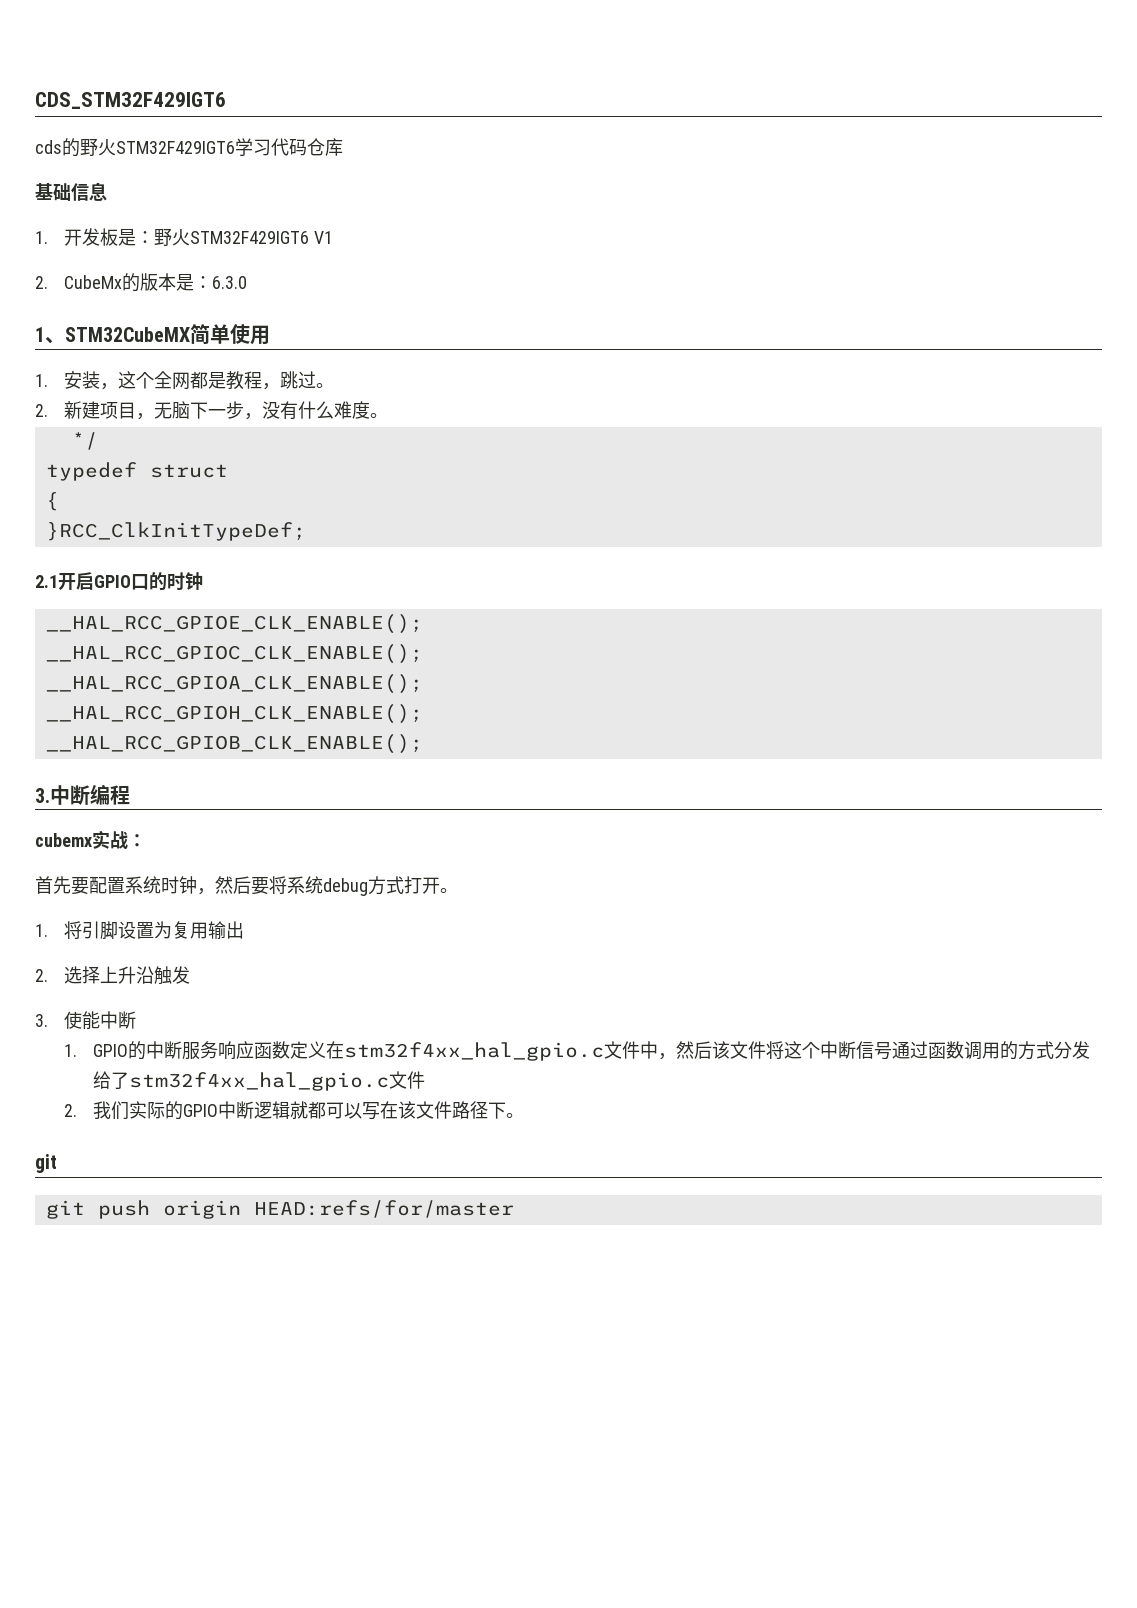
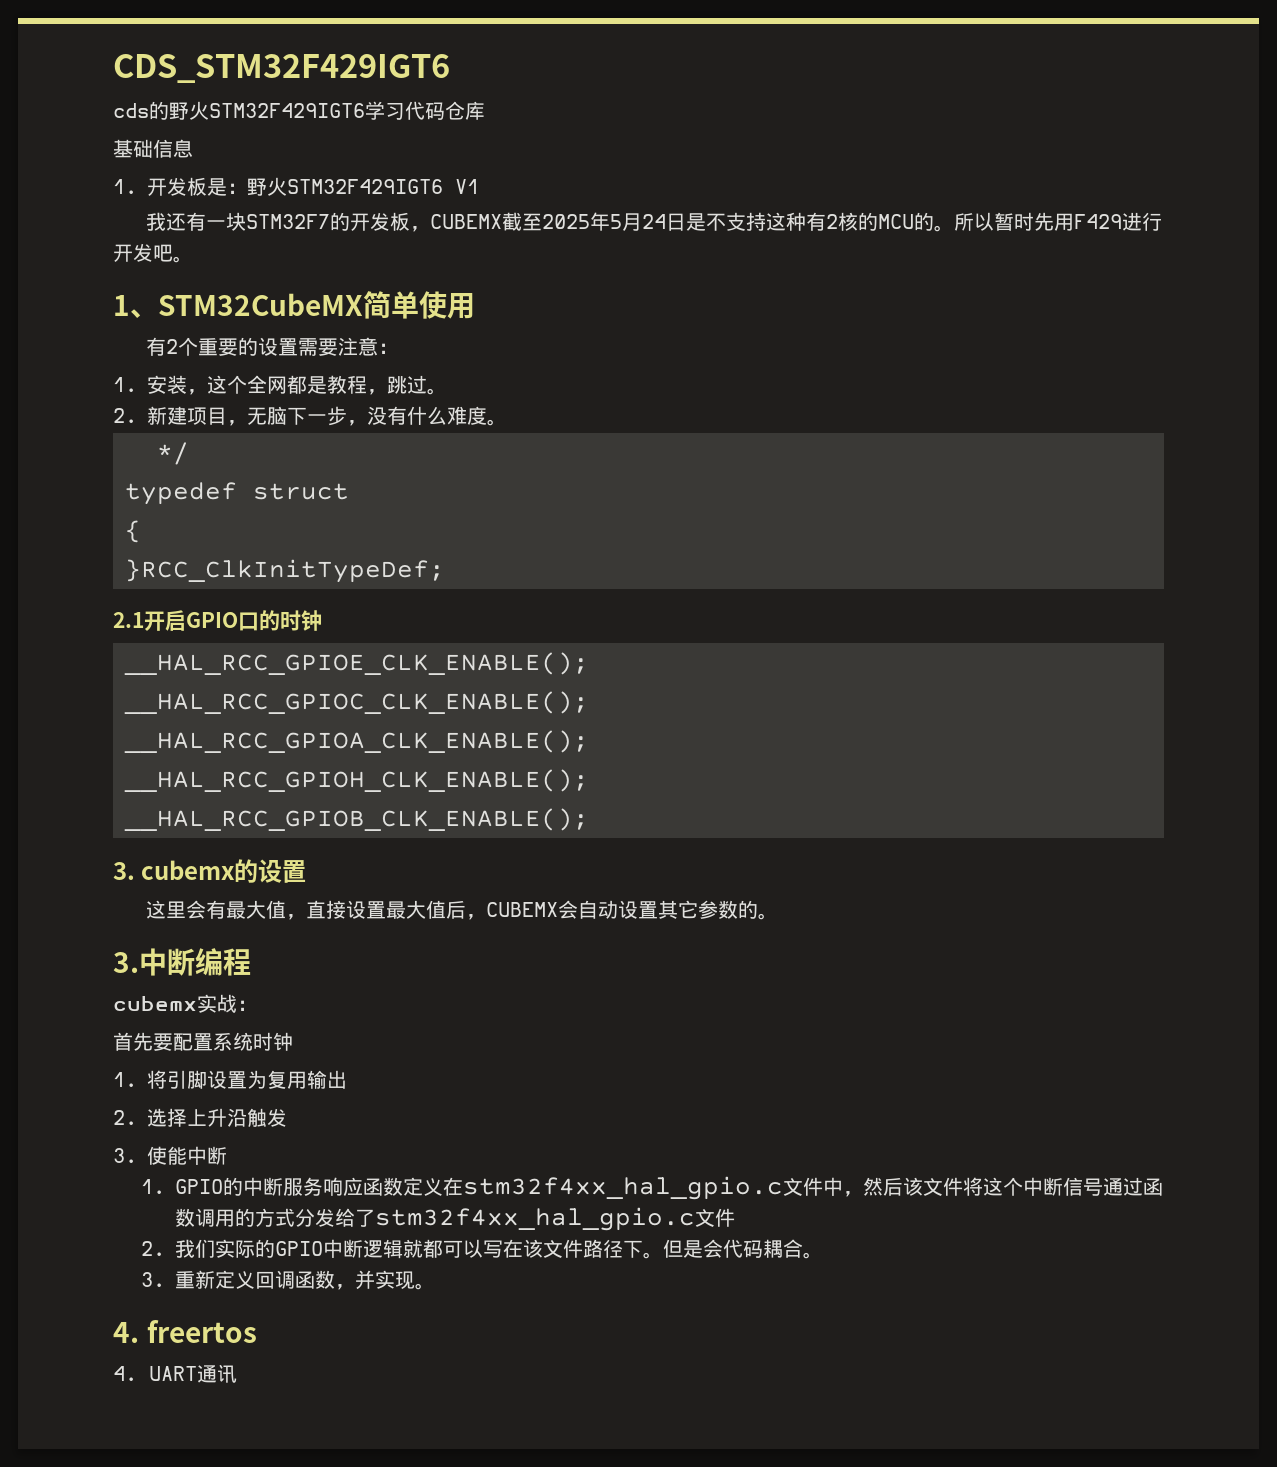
[35,273,247,292] 2. CubeMx的版本是：6.3.0 -> [145,212,1162,232] [113,243,193,263] 我还有一块STM32F7的开发板，CUBEMX截至2025年5月24日是不支持这种有2核的MCU的。所以暂时先用F429进行开发吧。
(270, 335) none -> [145,337,398,356] // 有2个重要的设置需要注意：
(423, 744) none -> [113,859,307,883] [145,900,778,920] // 3. cubemx的设置 // 这里会有最大值，直接设置最大值后，CUBEMX会自动设置其它参数的。
[197,876,458,896] ，然后要将系统debug方式打开。 -> (293, 1041) none
[35,1154,57,1173] [45,1200,514,1219] // git // git push origin HEAD:refs/for/master -> [662,1239,823,1259] [140,1270,435,1290] [113,1320,257,1343] [113,1364,237,1383] 但是会代码耦合。 // 3.重新定义回调函数，并实现。 // 4. freertos // 4. UART通讯

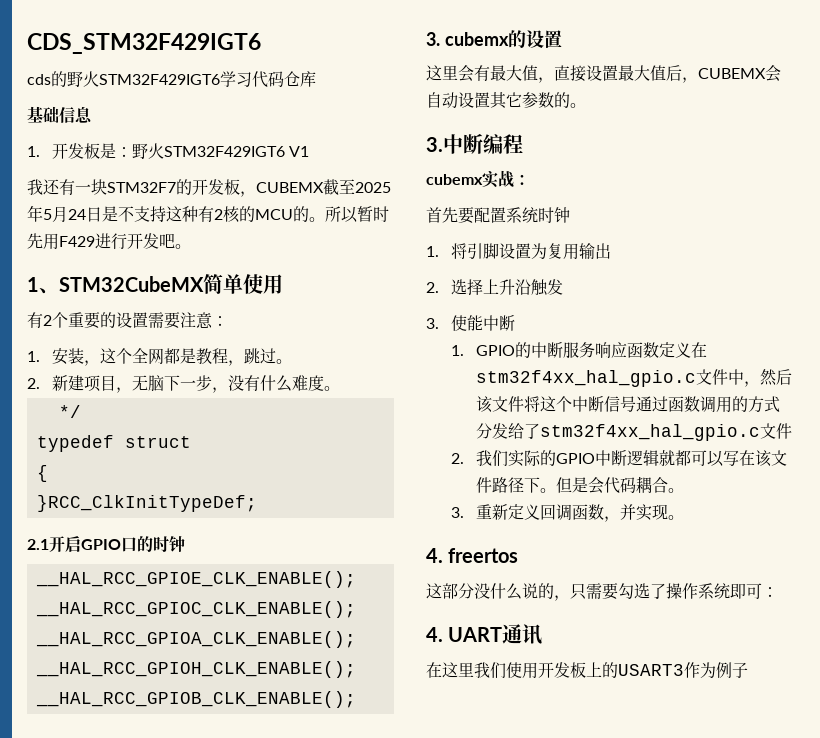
[113,1364,237,1383] 4. UART通讯 -> [426,583,778,601] [426,624,543,644] [426,662,748,679] 这部分没什么说的，只需要勾选了操作系统即可： // 4. UART通讯 // 在这里我们使用开发板上的USART3作为例子

